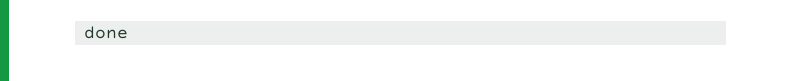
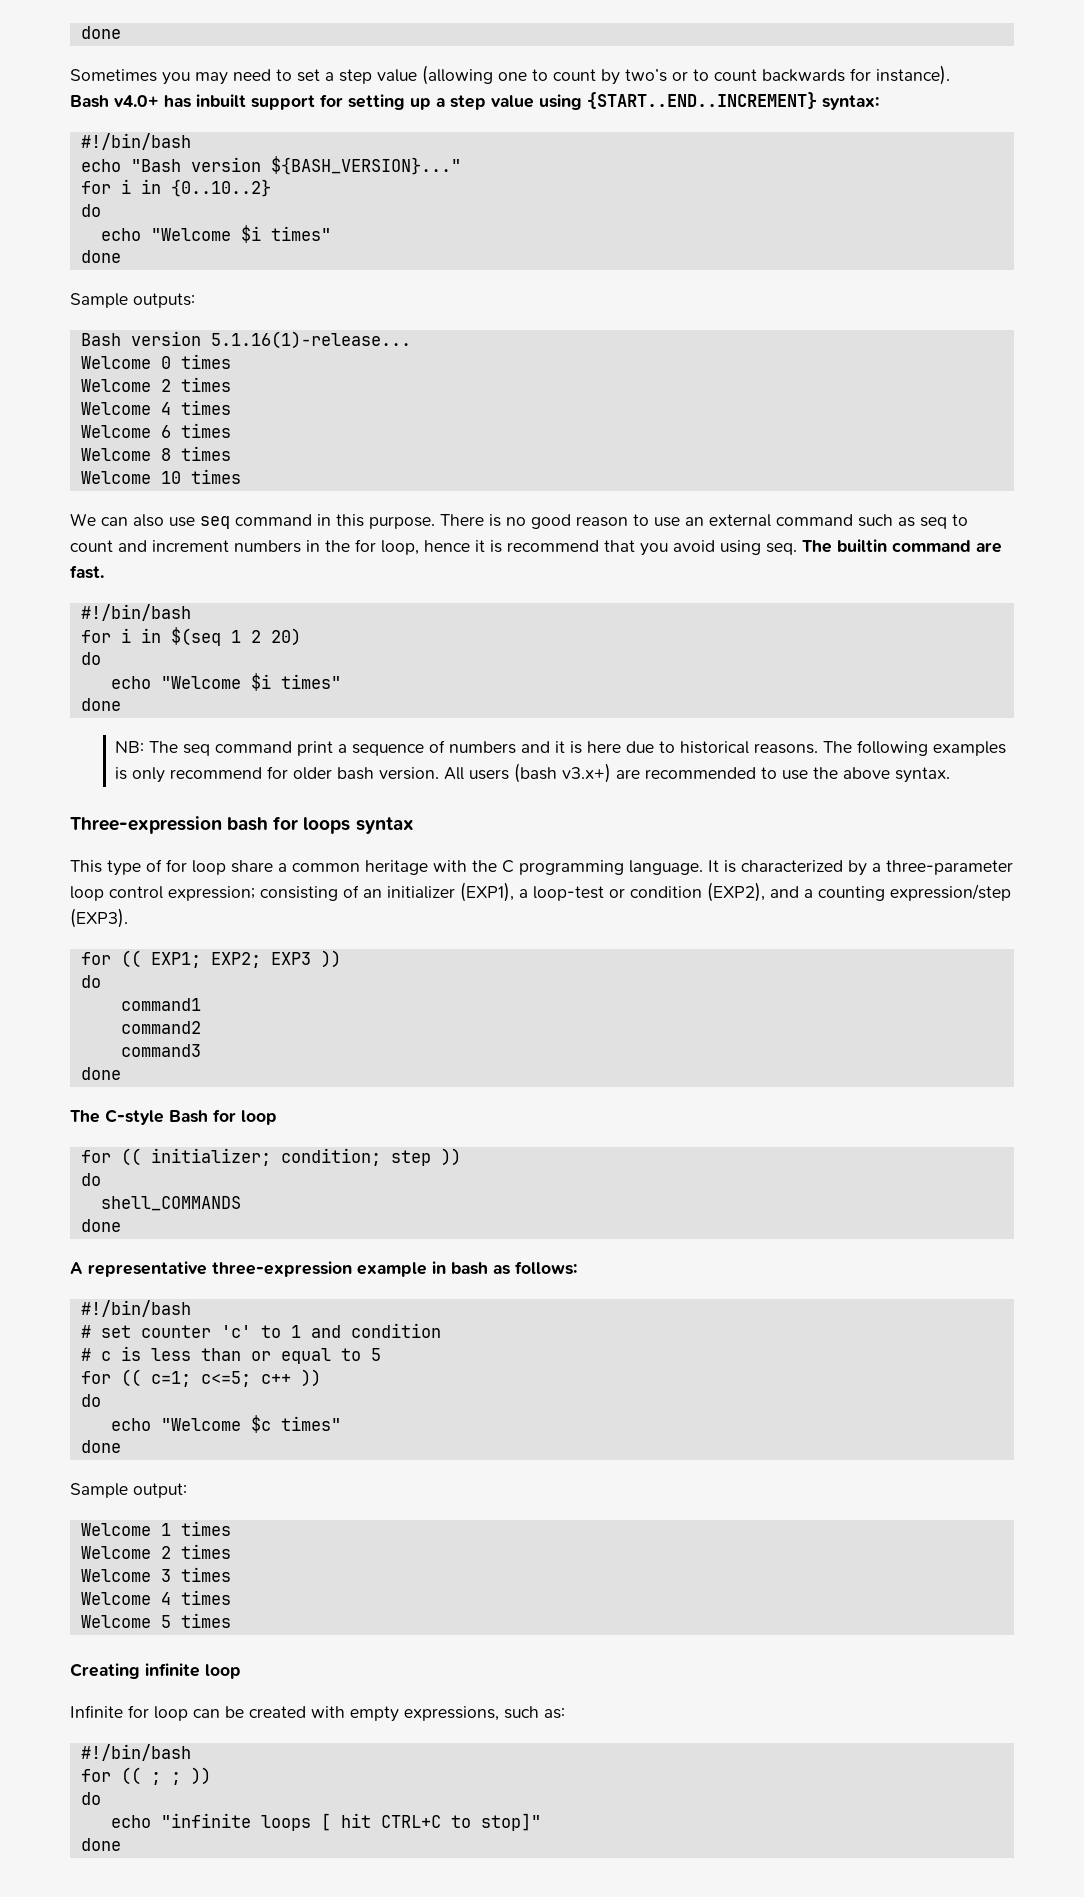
[83,26,128,39] done -> [80,26,121,39] [70,65,950,85] [70,92,879,110] [80,133,191,150] [80,156,461,175] [80,179,271,197] [80,204,101,217] [100,225,331,243] [80,250,121,263] [70,293,195,308] [80,331,411,349] [80,354,231,369] [80,377,231,392] [80,400,231,415] [80,423,231,438] [80,446,231,461] [80,469,241,484] [70,513,968,529] [70,539,1002,556] [70,565,104,579] [80,604,191,621] [80,627,301,646] [80,652,101,665] [110,673,341,691] [80,698,121,711] [115,740,1007,756] [115,763,951,783] [70,816,414,834] [70,859,1013,876] [70,882,1011,902] [70,908,128,928] [80,950,341,968] [80,975,101,988] [120,998,201,1011] [120,1021,201,1034] [120,1044,201,1057] [80,1067,121,1080] [70,1109,277,1125] [80,1148,461,1166] [80,1173,101,1186] [100,1196,241,1211] [80,1219,121,1232] [70,1261,577,1277] [80,1300,191,1317] [80,1323,441,1338] [80,1346,381,1364] [80,1369,321,1387] [80,1394,101,1407] [110,1415,341,1433] [80,1440,121,1453] [70,1483,187,1498] [80,1521,231,1536] [80,1544,231,1559] [80,1567,231,1582] [80,1590,231,1605] [80,1613,231,1628] [70,1663,241,1679] [70,1705,565,1722] [80,1744,191,1761] [80,1767,211,1785] [80,1792,101,1805] [110,1813,541,1831] [80,1838,121,1851] done // Sometimes you may need to set a step value (allowing one to count by two’s or to count backwards for instance). // Bash v4.0+ has inbuilt support for setting up a step value using {START..END..INCREMENT} syntax: // #!/bin/bash // echo "Bash version ${BASH_VERSION}..." // for i in {0..10..2} // do // echo "Welcome $i times" // done // Sample outputs: // Bash version 5.1.16(1)-release... // Welcome 0 times // Welcome 2 times // Welcome 4 times // Welcome 6 times // Welcome 8 times // Welcome 10 times // We can also use seq command in this purpose. There is no good reason to use an external command such as seq to count and increment numbers in the for loop, hence it is recommend that you avoid using seq. The builtin command are fast. // #!/bin/bash // for i in $(seq 1 2 20) // do // echo "Welcome $i times" // done // NB: The seq command print a sequence of numbers and it is here due to historical reasons. The following examples is only recommend for older bash version. All users (bash v3.x+) are recommended to use the above syntax. // Three-expression bash for loops syntax // This type of for loop share a common heritage with the C programming language. It is characterized by a three-parameter loop control expression; consisting of an initializer (EXP1), a loop-test or condition (EXP2), and a counting expression/step (EXP3). // for (( EXP1; EXP2; EXP3 )) // do // command1 // command2 // command3 // done // The C-style Bash for loop // for (( initializer; condition; step )) // do // shell_COMMANDS // done // A representative three-expression example in bash as follows: // #!/bin/bash // # set counter 'c' to 1 and condition // # c is less than or equal to 5 // for (( c=1; c<=5; c++ )) // do // echo "Welcome $c times" // done // Sample output: // Welcome 1 times // Welcome 2 times // Welcome 3 times // Welcome 4 times // Welcome 5 times // Creating infinite loop // Infinite for loop can be created with empty expressions, such as: // #!/bin/bash // for (( ; ; )) // do // echo "infinite loops [ hit CTRL+C to stop]" // done

